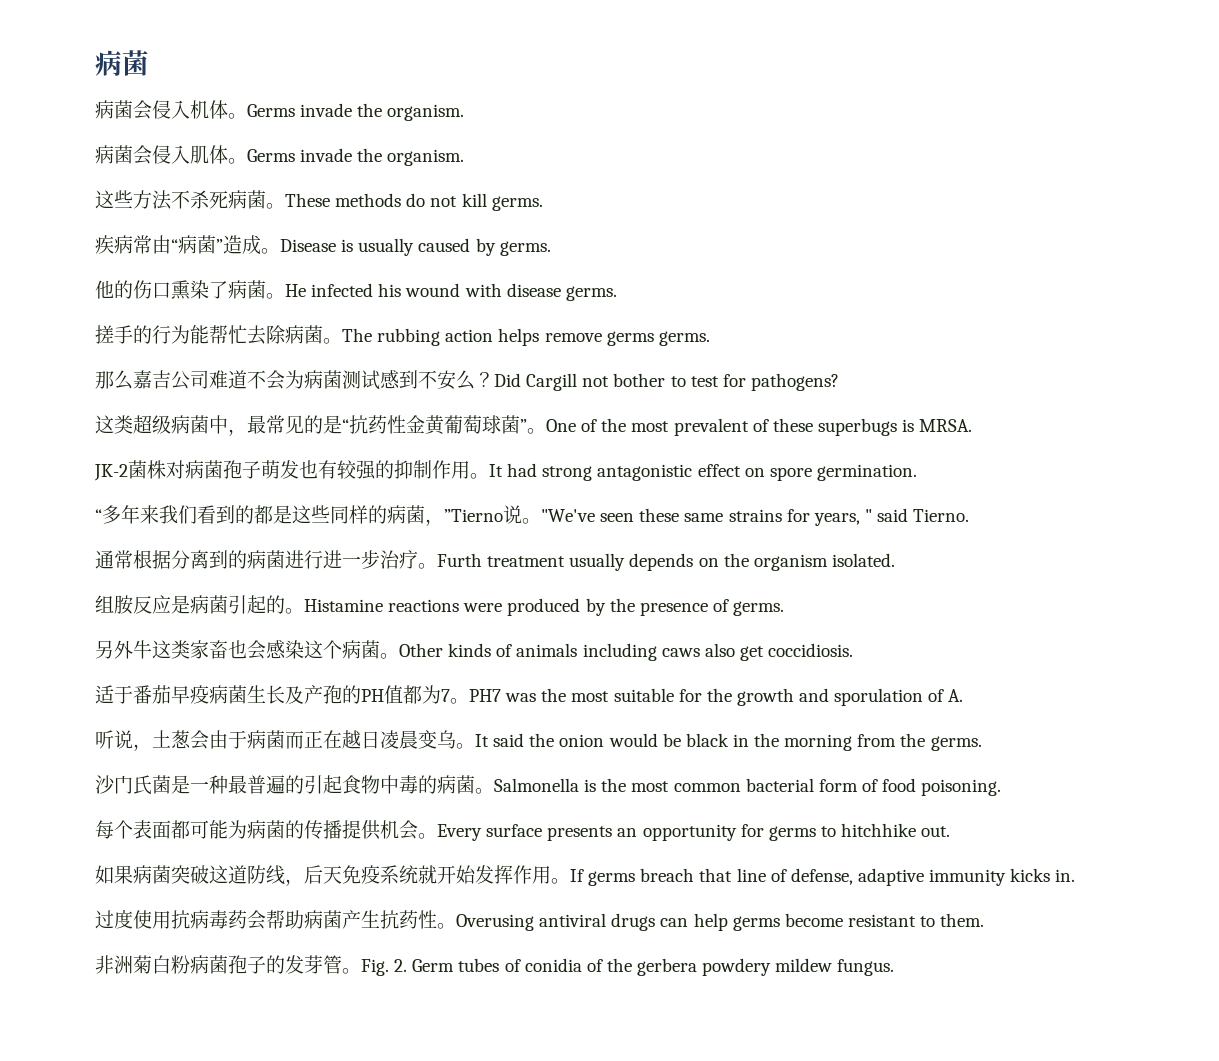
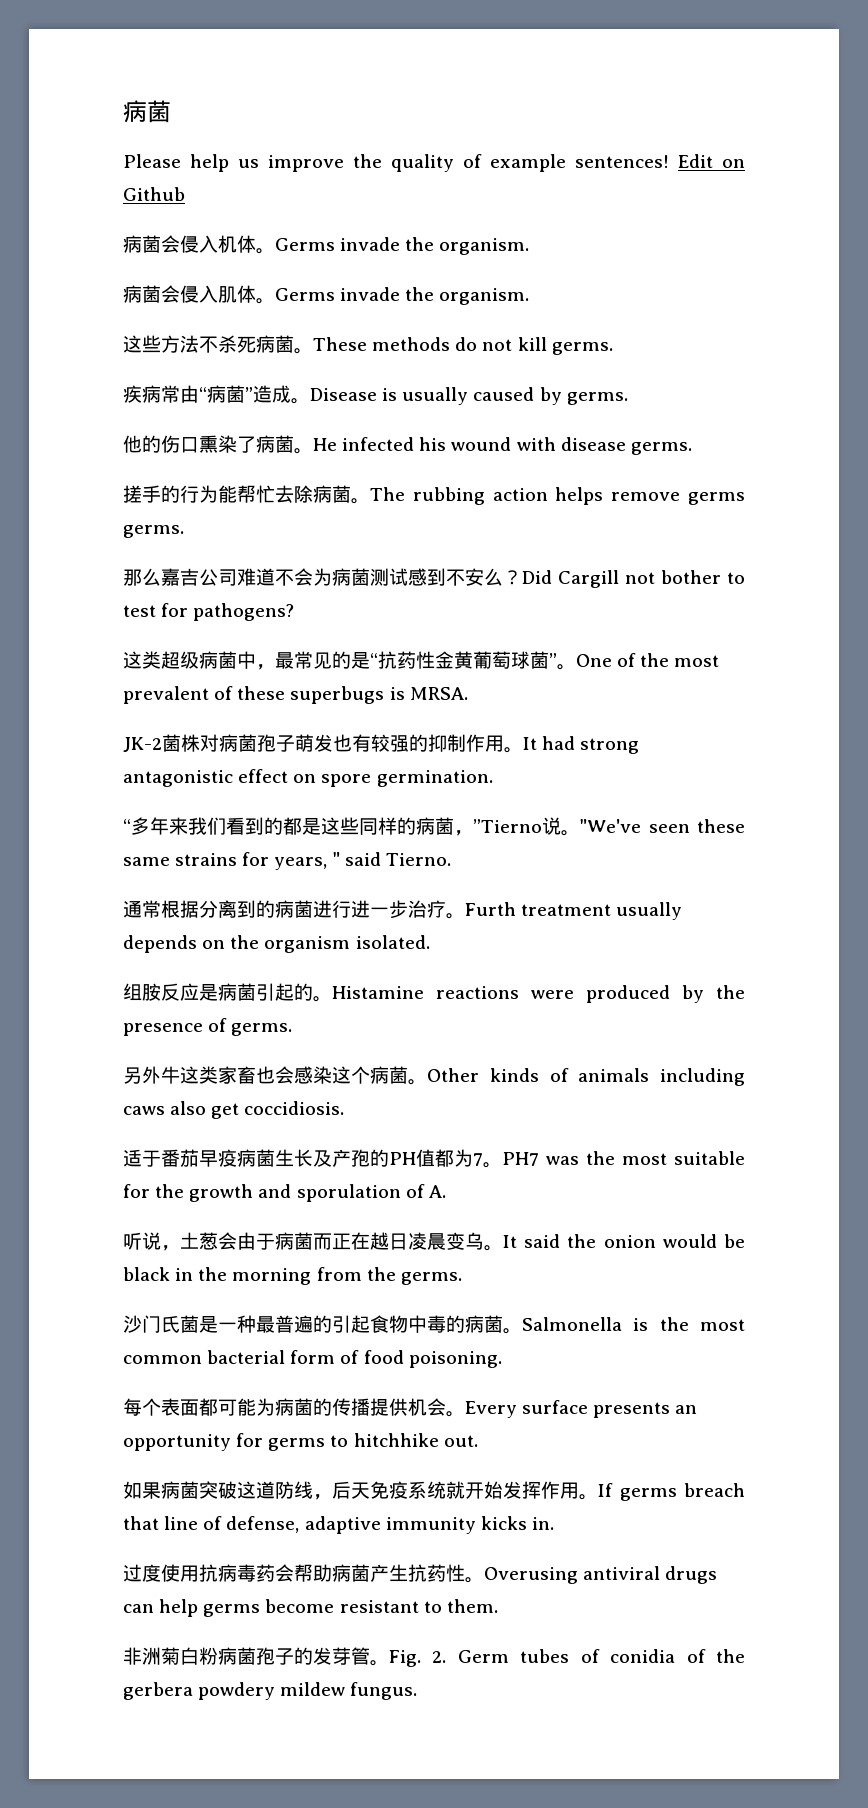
[95,50,149,76] 病菌 -> [123,100,171,123] [123,154,745,172] [123,187,185,201] 病菌 // Please help us improve the quality of example sentences! Edit on Github

